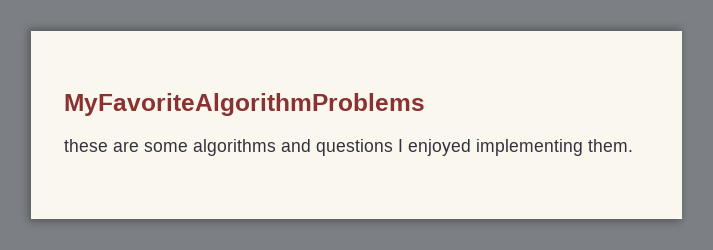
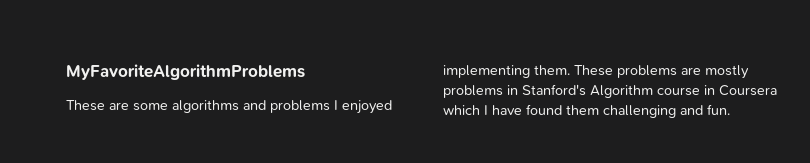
[64,139,108,152] these -> [66,100,105,111] These
[316,139,393,156] questions -> [270,100,330,113] problems
(633, 145) none -> [574,65,749,79] [443,84,777,98] [443,104,730,118] These problems are mostly problems in Stanford's Algorithm course in Coursera which I have found them challenging and fun.

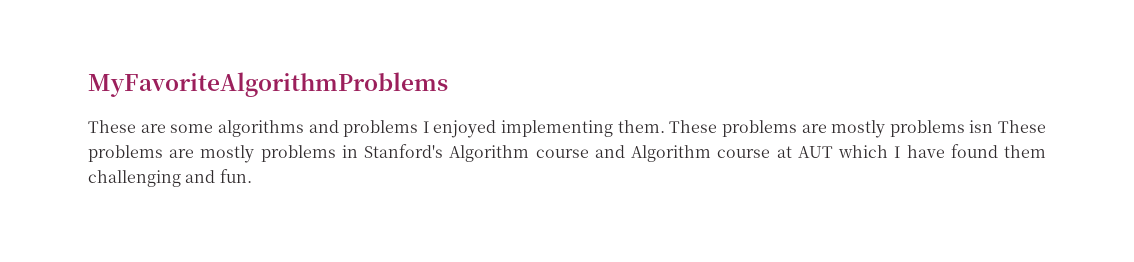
[507,84,777,98] in Stanford's Algorithm course in Coursera -> [969,120,1046,133] [88,144,833,163] isn These problems are mostly problems in Stanford's Algorithm course and Algorithm course at AUT

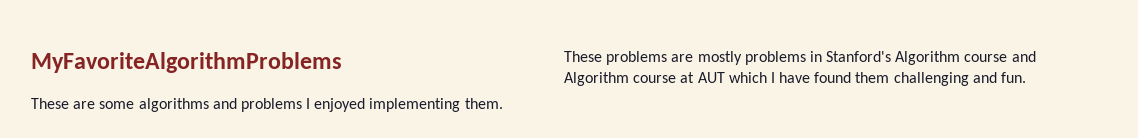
[969,120,1046,133] [88,145,336,163] isn These problems are mostly problems -> (806, 58) none

